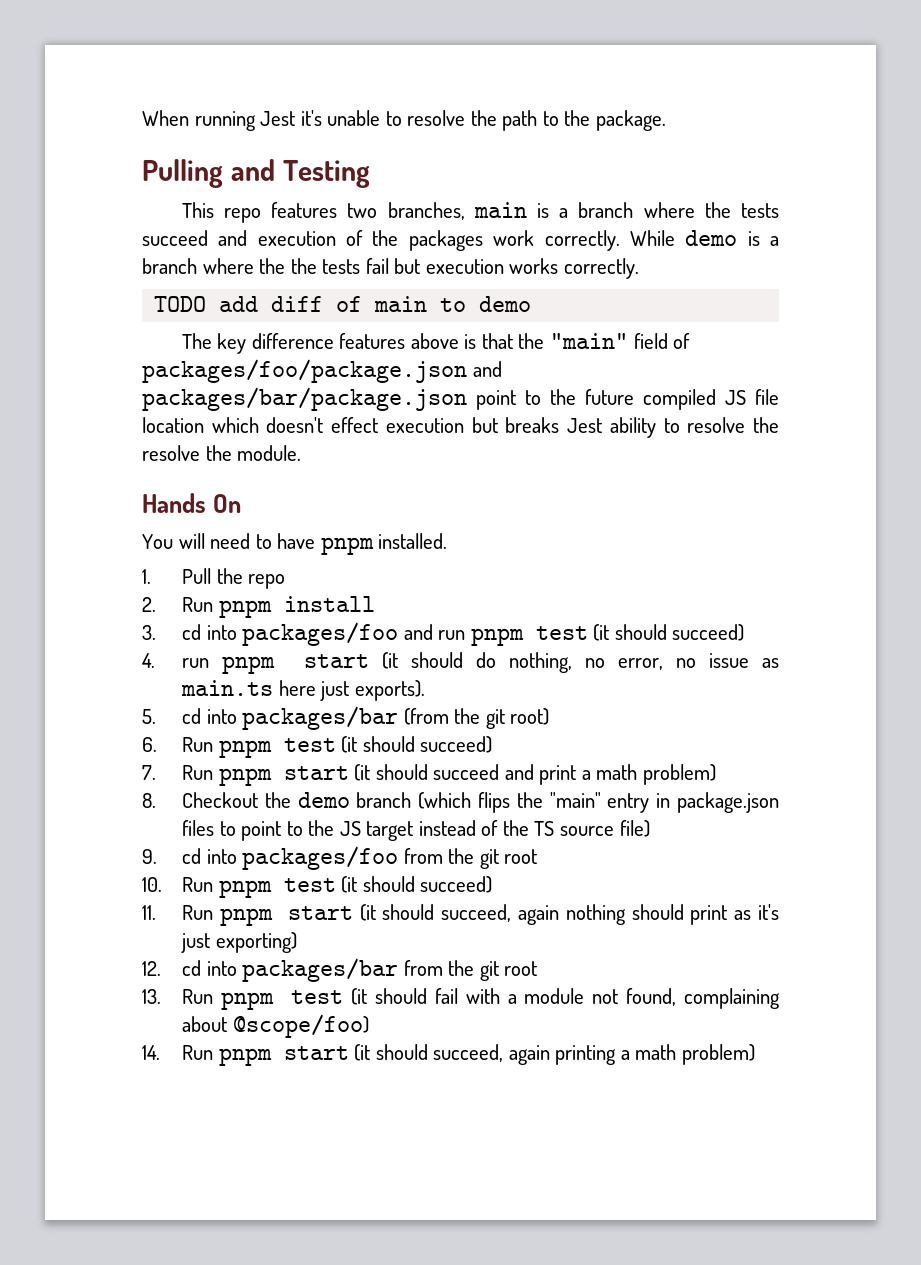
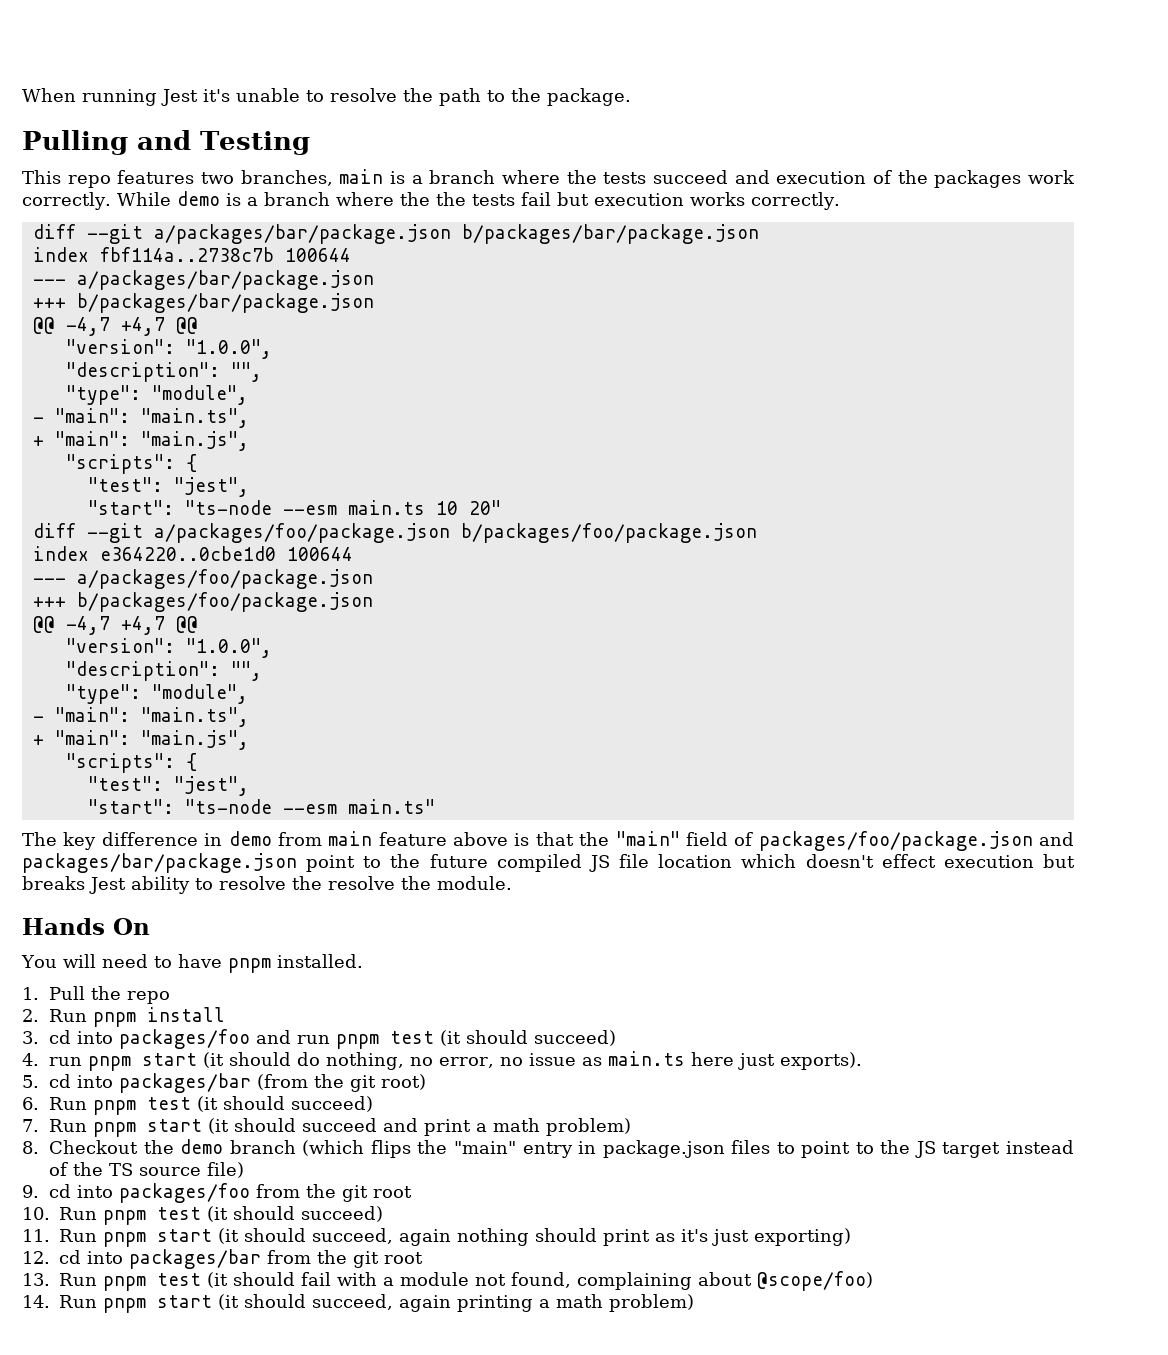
[154,296,532,312] [181,333,406,354] TODO add diff of main to demo // The key difference features -> [32,224,759,244] [32,247,351,262] [32,270,374,290] [32,293,374,313] [32,317,198,336] [65,339,272,359] [65,362,262,382] [65,385,248,405] [32,408,249,428] [32,431,249,451] [65,454,197,474] [87,477,249,497] [87,500,501,515] [32,523,757,543] [32,546,353,561] [32,569,373,589] [32,592,373,612] [32,616,198,635] [65,638,272,658] [65,661,262,681] [65,684,248,704] [32,707,249,727] [32,730,249,750] [65,753,197,773] [87,776,249,796] [87,799,435,814] [22,831,447,850] diff --git a/packages/bar/package.json b/packages/bar/package.json // index fbf114a..2738c7b 100644 // --- a/packages/bar/package.json // +++ b/packages/bar/package.json // @@ -4,7 +4,7 @@ // "version": "1.0.0", // "description": "", // "type": "module", // - "main": "main.ts", // + "main": "main.js", // "scripts": { // "test": "jest", // "start": "ts-node --esm main.ts 10 20" // diff --git a/packages/foo/package.json b/packages/foo/package.json // index e364220..0cbe1d0 100644 // --- a/packages/foo/package.json // +++ b/packages/foo/package.json // @@ -4,7 +4,7 @@ // "version": "1.0.0", // "description": "", // "type": "module", // - "main": "main.ts", // + "main": "main.js", // "scripts": { // "test": "jest", // "start": "ts-node --esm main.ts" // The key difference in demo from main feature

